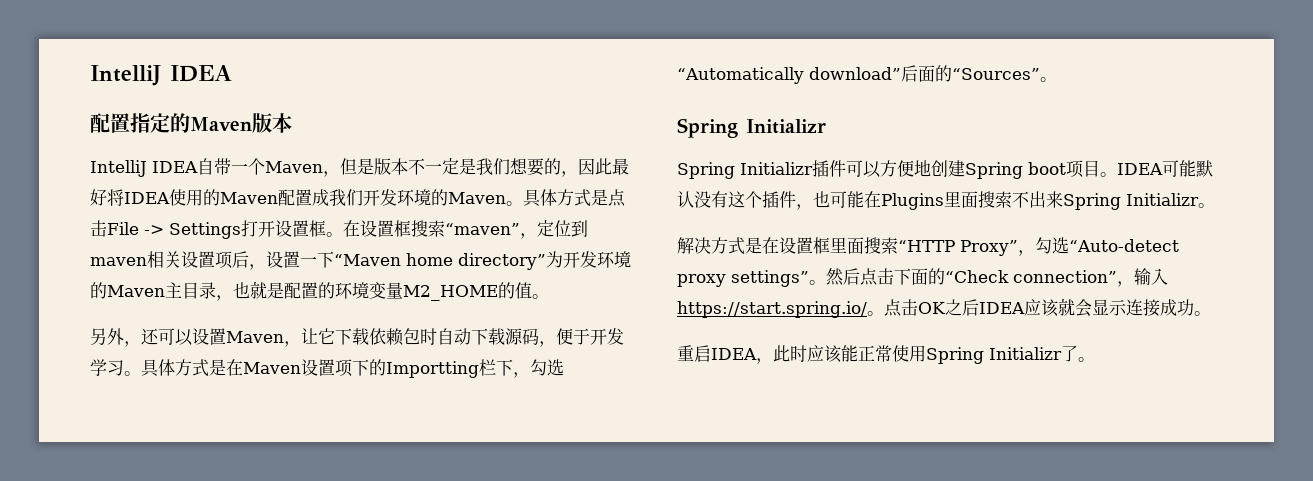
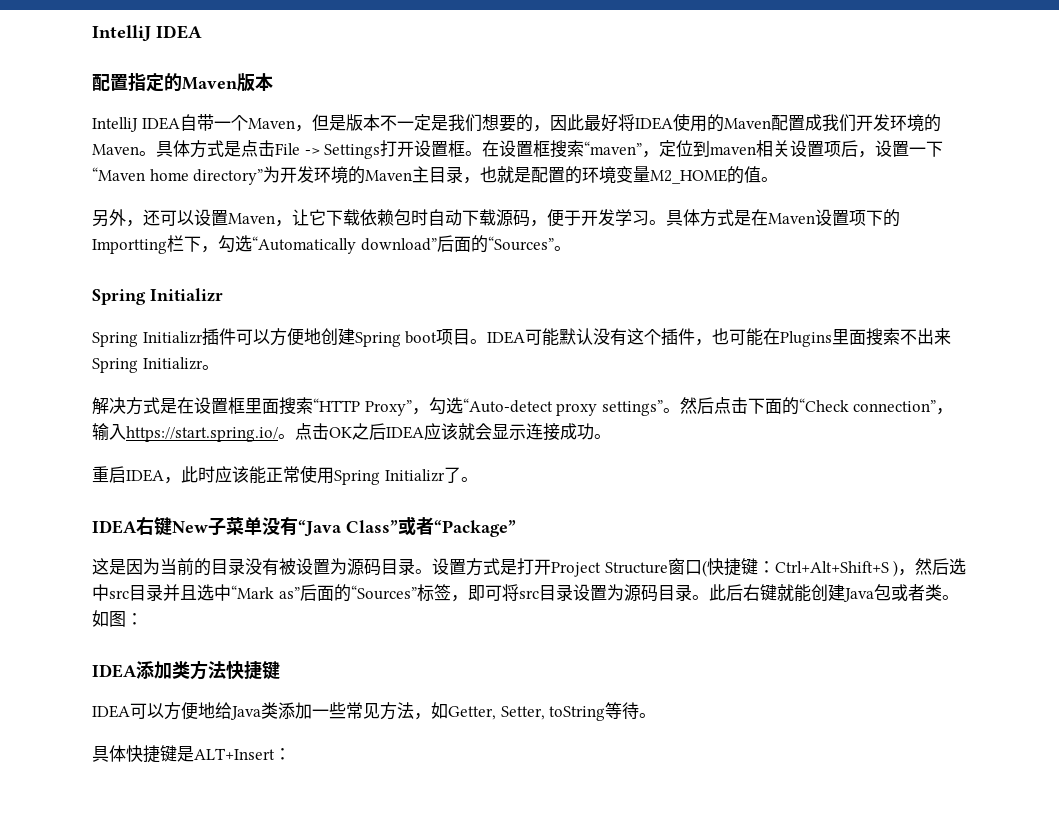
(1095, 359) none -> [92,516,516,537] [92,558,967,577] [92,584,959,602] [92,610,143,627] [92,660,280,680] [92,702,657,721] [92,745,291,763] // IDEA右键New子菜单没有“Java Class”或者“Package” // 这是因为当前的目录没有被设置为源码目录。设置方式是打开Project Structure窗口(快捷键：Ctrl+Alt+Shift+S )，然后选中src目录并且选中“Mark as”后面的“Sources”标签，即可将src目录设置为源码目录。此后右键就能创建Java包或者类。如图： // IDEA添加类方法快捷键 // IDEA可以方便地给Java类添加一些常见方法，如Getter, Setter, toString等待。 // 具体快捷键是ALT+Insert：

